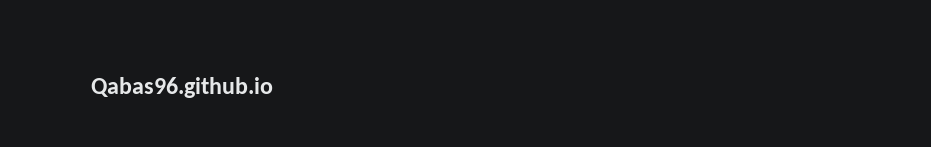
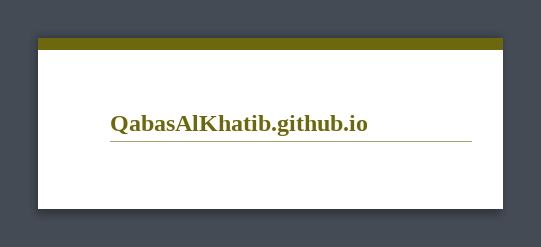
[91,77,273,98] Qabas96.github.io -> [110,115,368,136] QabasAlKhatib.github.io

